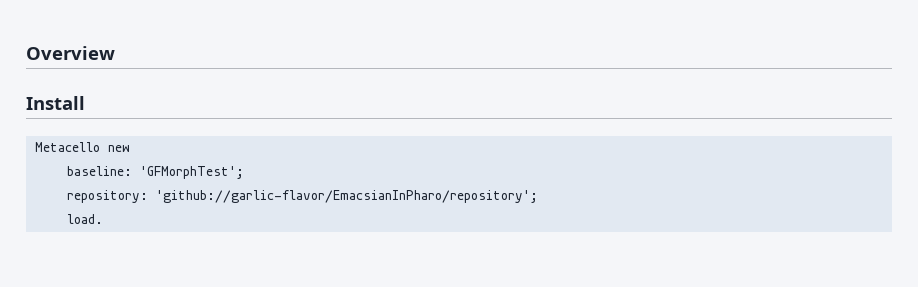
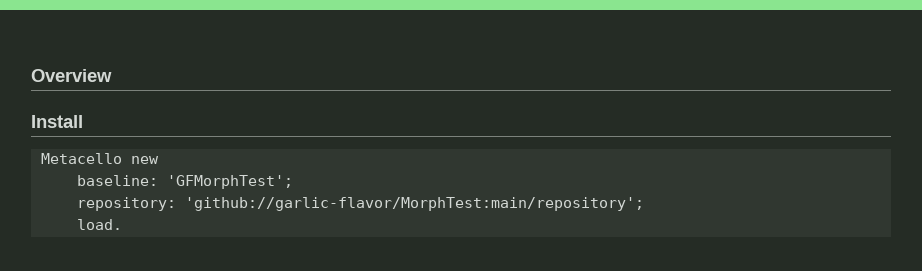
[155,190,538,203] 'github://garlic-flavor/EmacsianInPharo/repository'; -> [184,197,644,211] 'github://garlic-flavor/MorphTest:main/repository';

